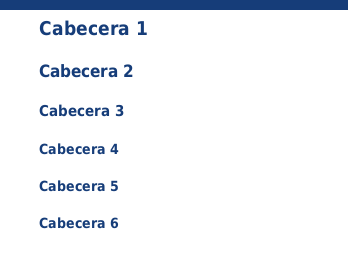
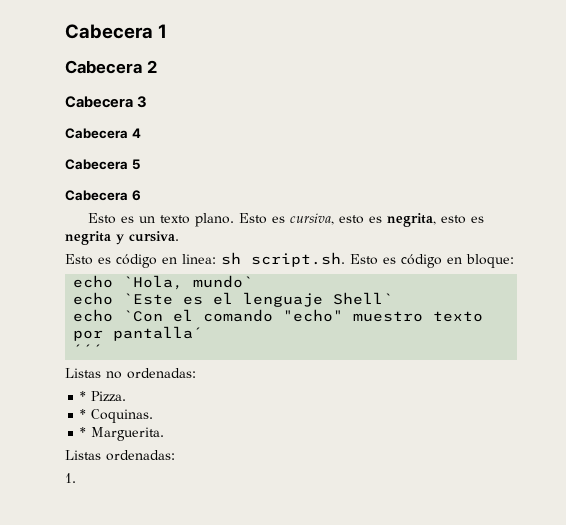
(119, 223) none -> [88,213,485,227] [65,231,179,245] [65,252,514,268] [73,275,254,290] [73,292,394,307] [73,309,484,322] [73,326,204,341] [73,344,104,355] [65,368,196,379] [80,391,127,402] [80,409,154,423] [80,427,165,441] [65,450,175,461] [65,473,76,483] // Esto es un texto plano. Esto es cursiva, esto es negrita, esto es negrita y cursiva. // Esto es código en linea: sh script.sh. Esto es código en bloque: // echo `Hola, mundo` // echo `Este es el lenguaje Shell` // echo `Con el comando "echo" muestro texto por pantalla´ // ´´´ // Listas no ordenadas: // * Pizza. // * Coquinas. // * Marguerita. // Listas ordenadas: // 1.

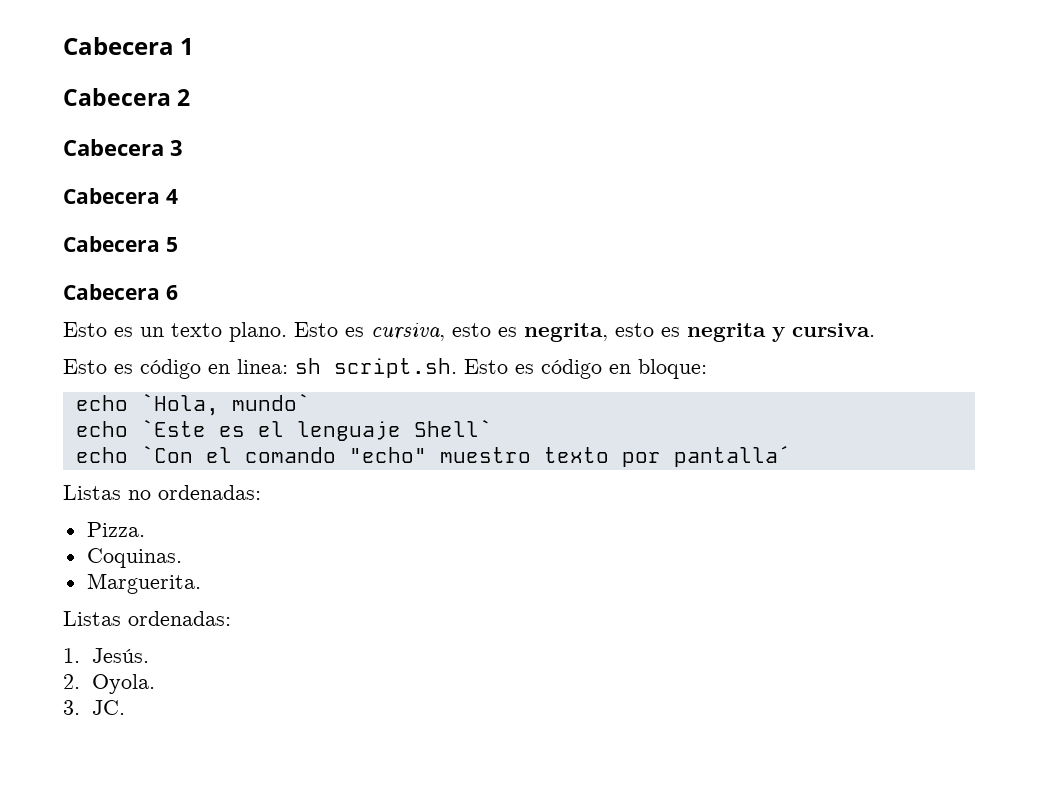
[73,344,104,355] // ´´´ -> (791, 456) none
[80,391,87,401] * -> (261, 492) none
[80,409,87,419] * -> (145, 529) none
[80,427,87,437] * -> (182, 558) none
(76, 478) none -> [91,648,149,663] [63,674,155,694] [63,700,125,715] Jesús. // 2. Oyola. // 3. JC.

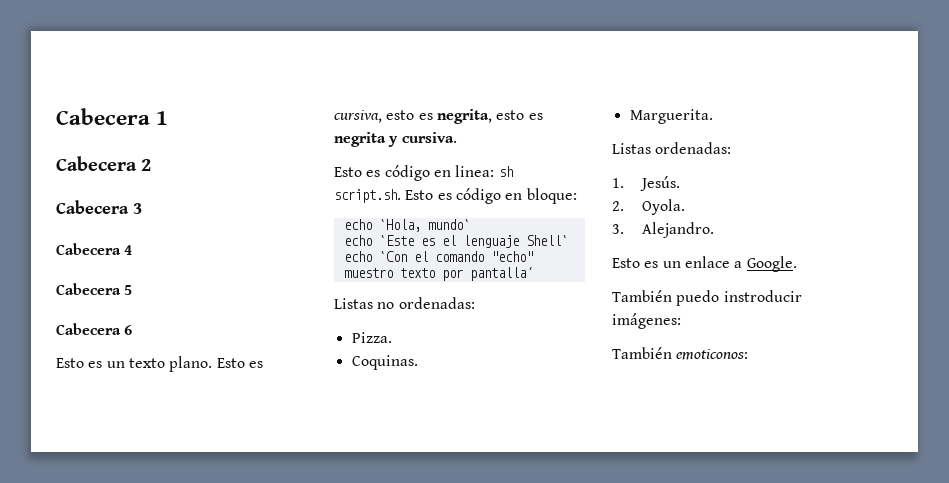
[91,700,125,715] JC. -> [641,222,714,238] [612,256,797,272] [612,290,802,306] [612,313,681,329] [612,347,749,360] Alejandro. // Esto es un enlace a Google. // También puedo instroducir imágenes: // También emoticonos:

